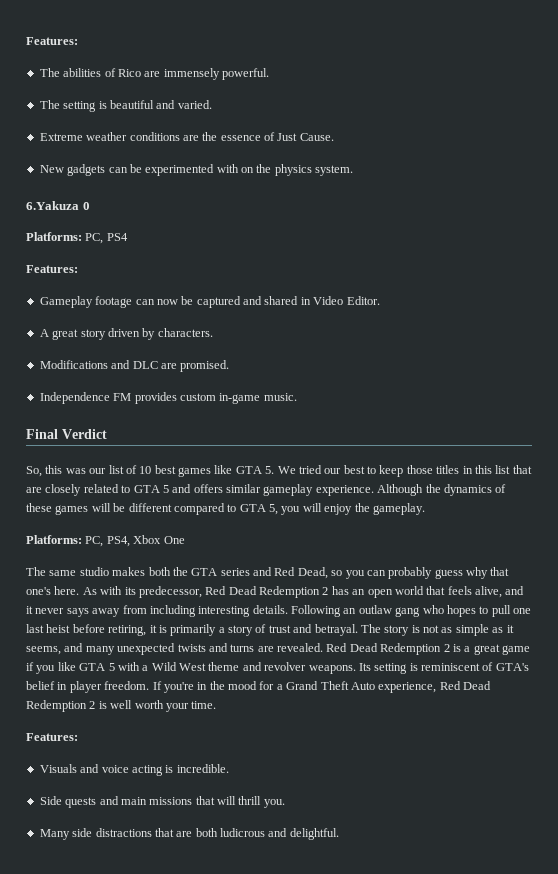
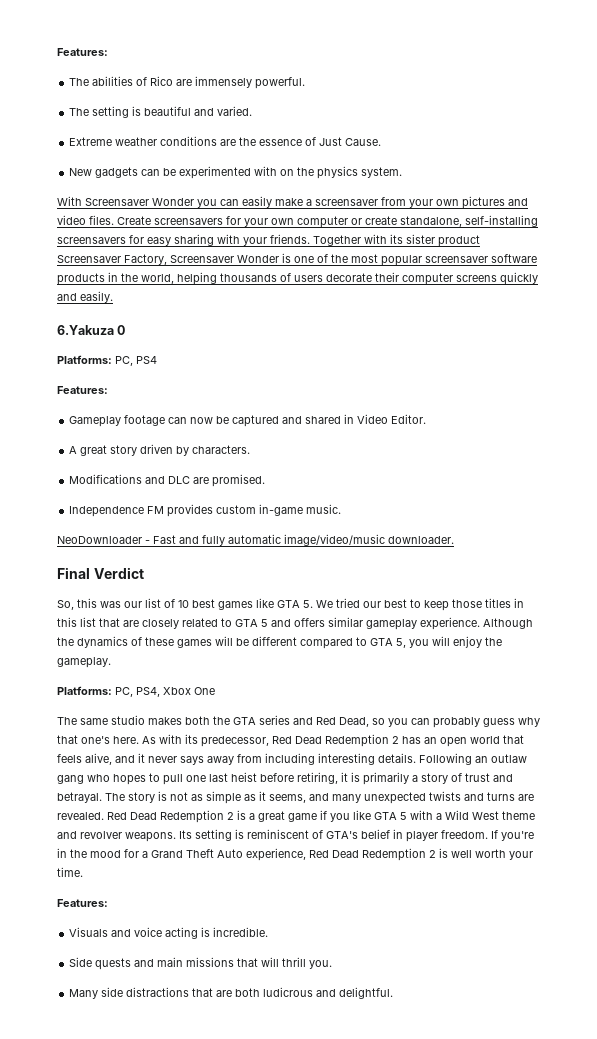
(354, 170) none -> [57,196,528,209] [57,215,538,228] [57,234,480,247] [57,253,537,266] [57,272,538,285] [57,291,113,303] // With Screensaver Wonder you can easily make a screensaver from your own pictures and video files. Create screensavers for your own computer or create standalone, self-installing screensavers for easy sharing with your friends. Together with its sister product Screensaver Factory, Screensaver Wonder is one of the most popular screensaver software products in the world, helping thousands of users decorate their computer screens quickly and easily.
(297, 397) none -> [57,534,454,546] // NeoDownloader - Fast and fully automatic image/video/music downloader.

